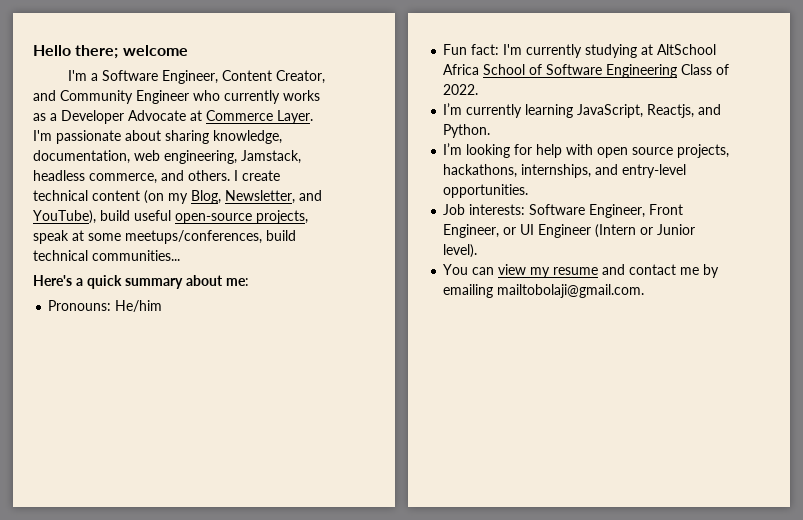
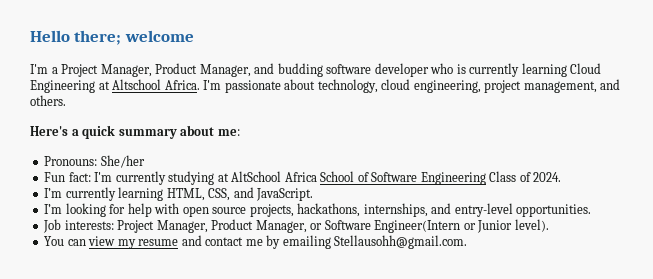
[101,70,325,84] [33,90,320,104] [33,110,313,124] [33,130,282,144] [33,150,301,164] [33,170,280,184] [33,190,322,204] [33,210,308,224] [33,230,296,244] [33,250,180,261] Software Engineer, Content Creator, and Community Engineer who currently works as a Developer Advocate at Commerce Layer. I'm passionate about sharing knowledge, documentation, web engineering, Jamstack, headless commerce, and others. I create technical content (on my Blog, Newsletter, and YouTube), build useful open-source projects, speak at some meetups/conferences, build technical communities... -> [61,63,602,77] [30,79,621,93] [30,95,66,106] Project Manager, Product Manager, and budding software developer who is currently learning Cloud Engineering at Altschool Africa. I'm passionate about technology, cloud engineering, project management, and others.
[115,300,163,312] He/him -> [100,155,145,168] She/her
[443,84,479,95] 2022. -> [533,172,562,182] 2024.
[577,104,722,118] [443,124,491,138] JavaScript, Reactjs, and Python. -> [166,187,314,201] HTML, CSS, and JavaScript.
[529,204,684,218] [443,224,637,238] Software Engineer, Front Engineer, or UI Engineer (Intern -> [117,219,461,233] Project Manager, Product Manager, or Software Engineer(Intern
[497,284,645,298] mailtobolaji@gmail.com. -> [334,235,468,249] Stellausohh@gmail.com.

